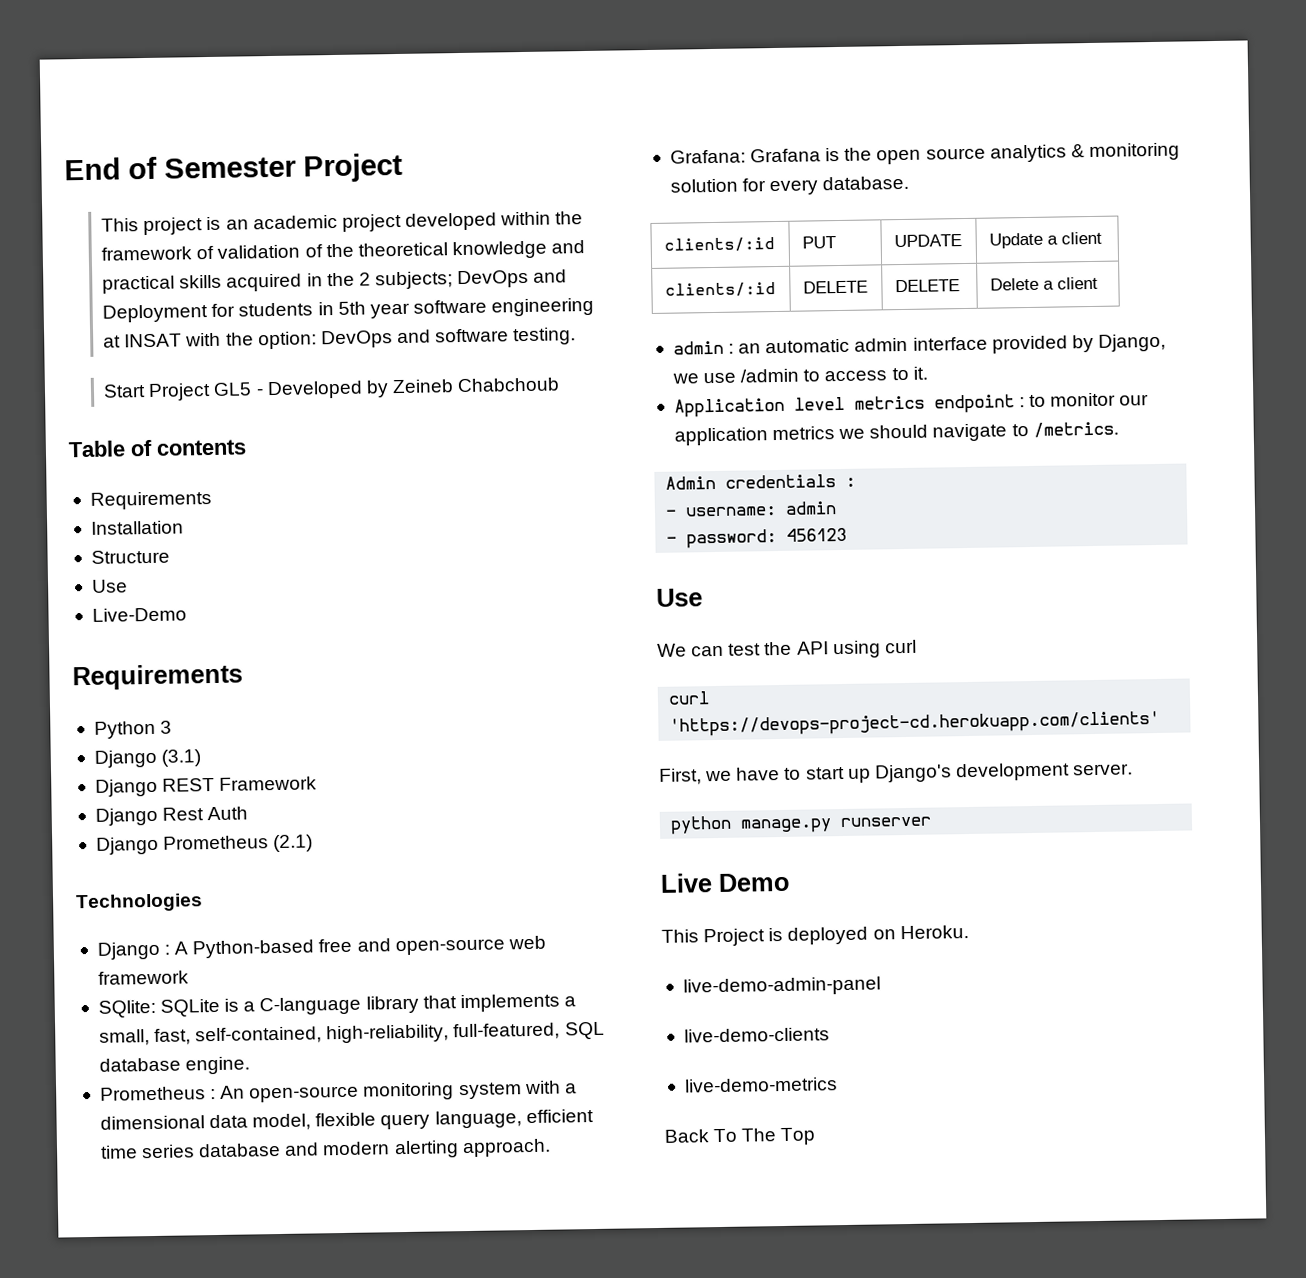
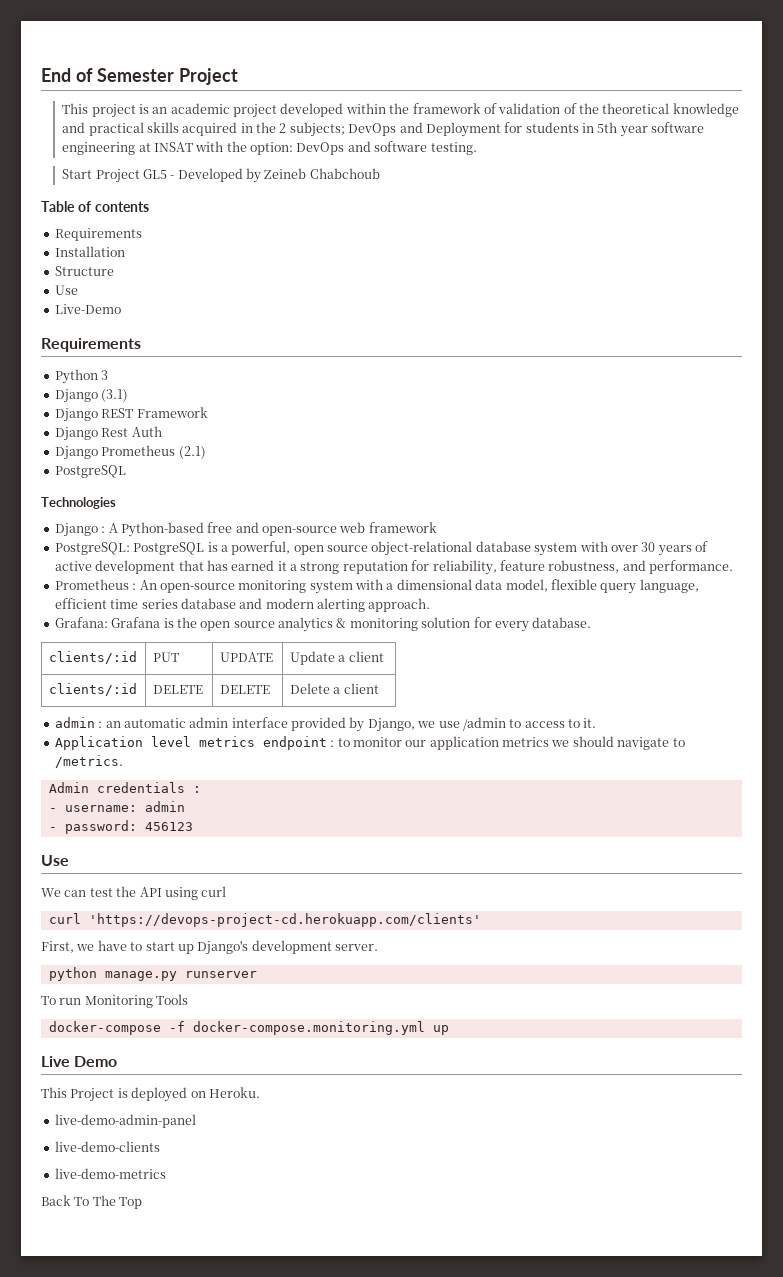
(314, 843) none -> [54,465,126,478] // PostgreSQL
[97,993,576,1018] [98,1021,605,1046] [98,1056,251,1075] SQlite: SQLite is a C-language library that implements a small, fast, self-contained, high-reliability, full-featured, SQL database engine. -> [54,541,708,556] [54,560,733,575] PostgreSQL: PostgreSQL is a powerful, open source object-relational database system with over 30 years of active development that has earned it a strong reputation for reliability, feature robustness, and performance.
(932, 822) none -> [41,994,189,1008] [48,1021,449,1035] // To run Monitoring Tools // docker-compose -f docker-compose.monitoring.yml up

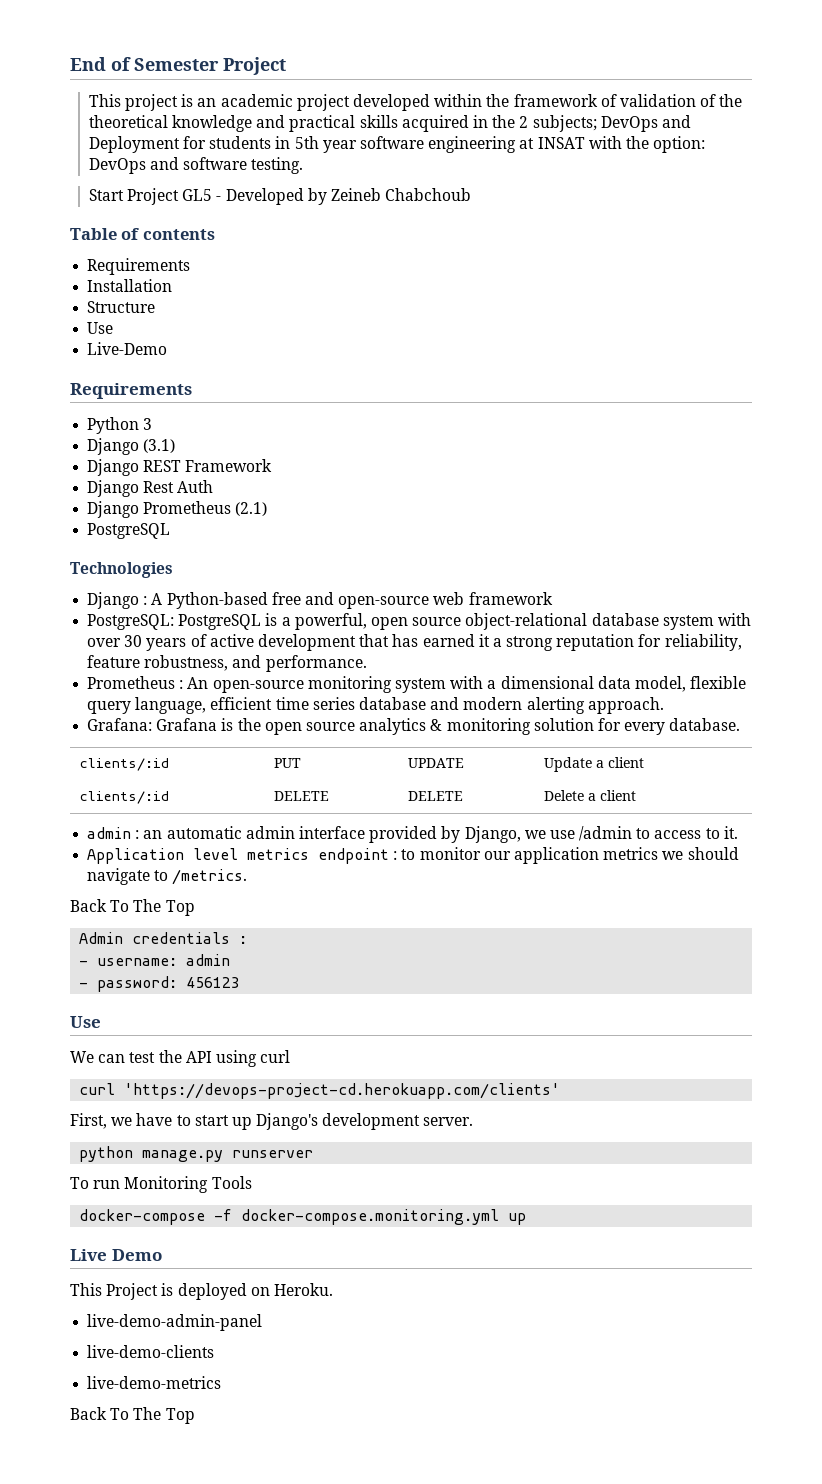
(123, 761) none -> [70,899,195,916] // Back To The Top

